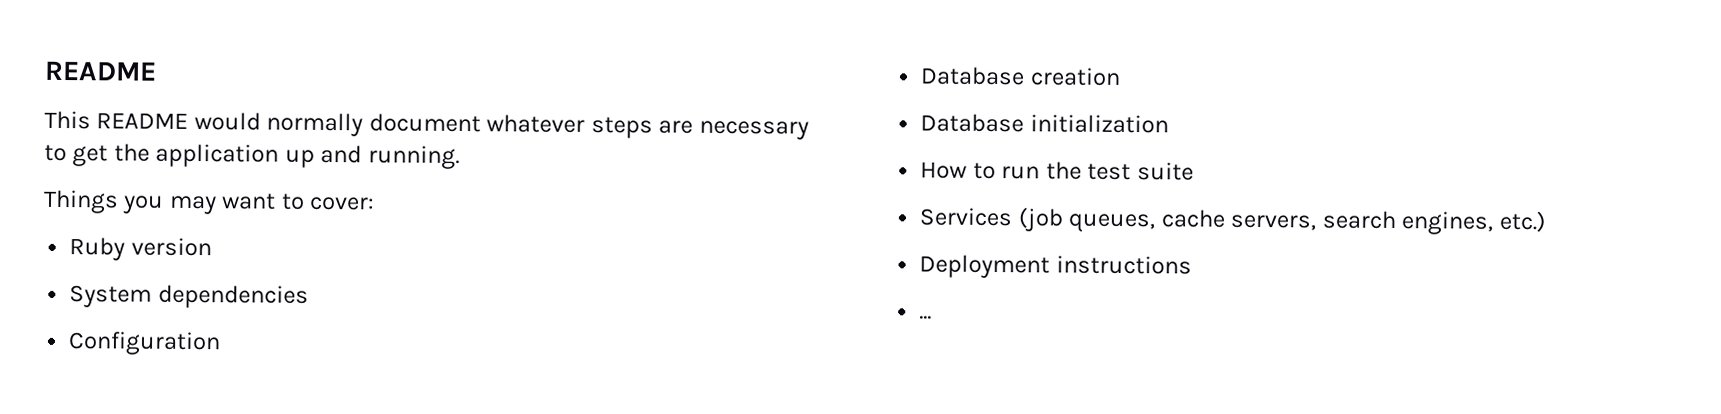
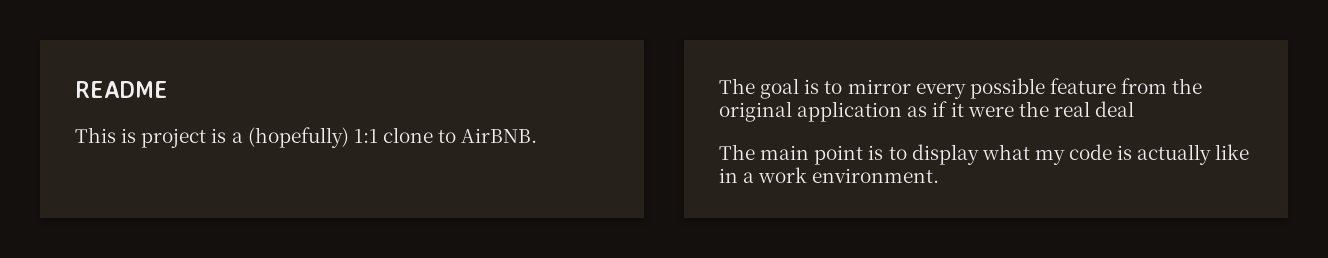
[96,111,809,140] [44,143,460,169] [43,189,376,215] [69,237,212,261] [69,284,309,309] [68,331,222,356] [920,66,1121,86] [920,113,1169,134] [920,161,1194,181] [919,207,1546,235] [919,254,1192,279] [919,315,933,320] README would normally document whatever steps are necessary to get the application up and running. // Things you may want to cover: // Ruby version // System dependencies // Configuration // Database creation // Database initialization // How to run the test suite // Services (job queues, cache servers, search engines, etc.) // Deployment instructions // ... -> [121,127,538,148] [719,78,1203,99] [719,101,1135,122] [719,144,1250,165] [719,167,940,183] is project is a (hopefully) 1:1 clone to AirBNB. // The goal is to mirror every possible feature from the original application as if it were the real deal // The main point is to display what my code is actually like in a work environment.

